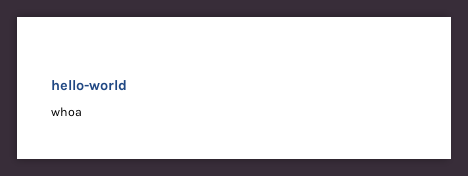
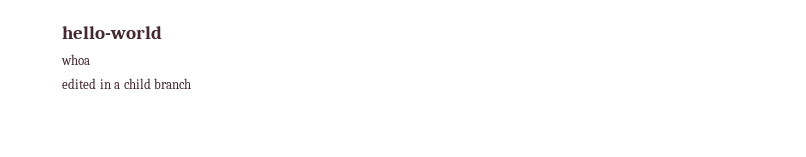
(82, 112) none -> [62,78,192,89] // edited in a child branch

